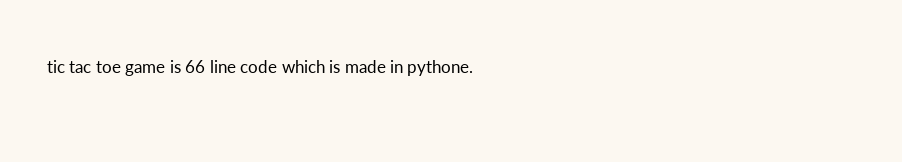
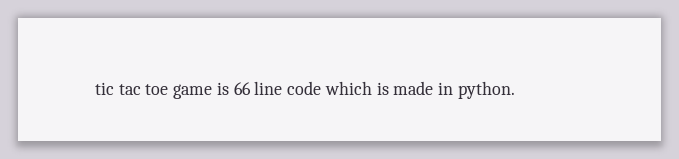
[407,60,474,76] pythone. -> [457,81,515,99] python.

